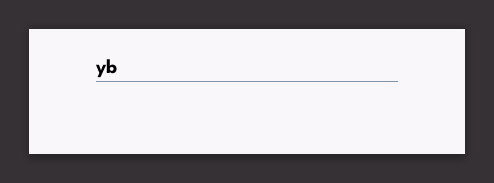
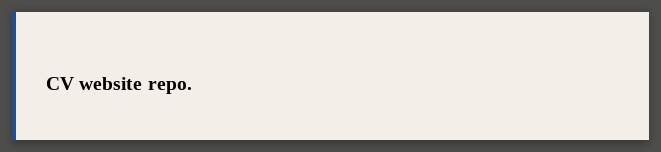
[95,59,117,78] yb -> [46,77,192,94] CV website repo.

